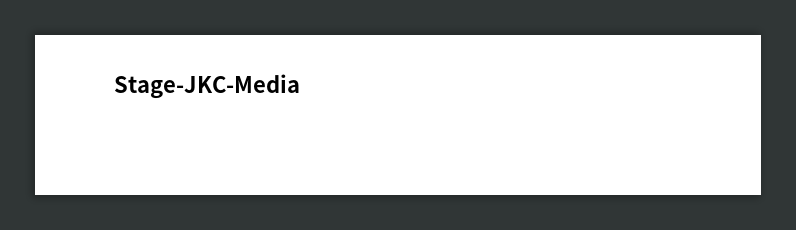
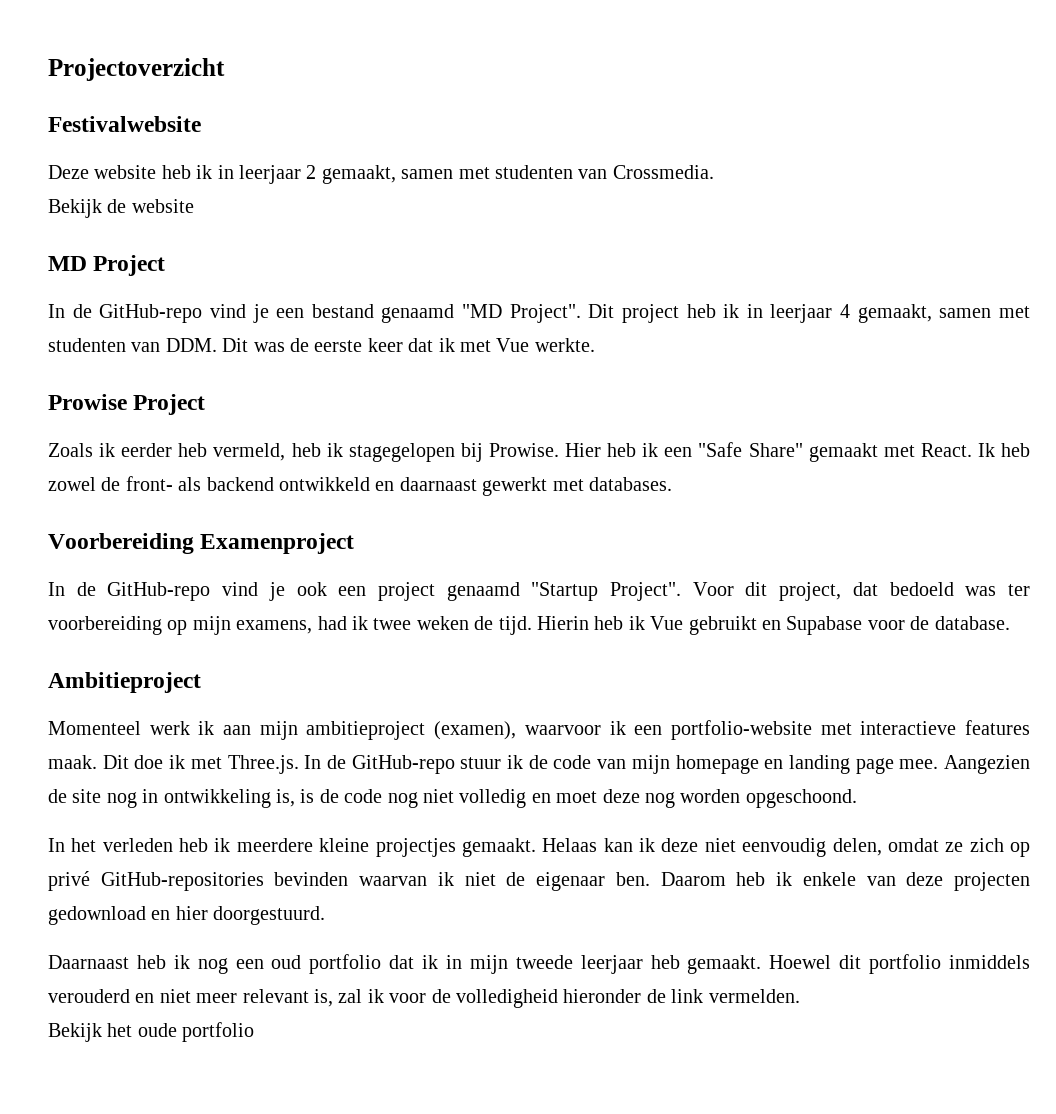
[114,74,300,99] Stage-JKC-Media -> [48,58,225,81] [48,116,201,132] [48,165,714,184] [48,199,194,218] [48,255,166,276] [48,304,1031,323] [48,338,595,352] [48,394,206,415] [48,442,1031,462] [48,476,672,496] [48,533,355,554] [48,582,1031,601] [48,616,1010,635] [48,672,201,693] [48,720,1031,740] [48,755,1031,774] [48,789,857,808] [48,838,1030,857] [48,871,1031,891] [48,906,326,925] [48,954,1031,974] [48,989,800,1008] [48,1022,255,1042] Projectoverzicht // Festivalwebsite // Deze website heb ik in leerjaar 2 gemaakt, samen met studenten van Crossmedia. // Bekijk de website // MD Project // In de GitHub-repo vind je een bestand genaamd "MD Project". Dit project heb ik in leerjaar 4 gemaakt, samen met studenten van DDM. Dit was de eerste keer dat ik met Vue werkte. // Prowise Project // Zoals ik eerder heb vermeld, heb ik stagegelopen bij Prowise. Hier heb ik een "Safe Share" gemaakt met React. Ik heb zowel de front- als backend ontwikkeld en daarnaast gewerkt met databases. // Voorbereiding Examenproject // In de GitHub-repo vind je ook een project genaamd "Startup Project". Voor dit project, dat bedoeld was ter voorbereiding op mijn examens, had ik twee weken de tijd. Hierin heb ik Vue gebruikt en Supabase voor de database. // Ambitieproject // Momenteel werk ik aan mijn ambitieproject (examen), waarvoor ik een portfolio-website met interactieve features maak. Dit doe ik met Three.js. In de GitHub-repo stuur ik de code van mijn homepage en landing page mee. Aangezien de site nog in ontwikkeling is, is de code nog niet volledig en moet deze nog worden opgeschoond. // In het verleden heb ik meerdere kleine projectjes gemaakt. Helaas kan ik deze niet eenvoudig delen, omdat ze zich op privé GitHub-repositories bevinden waarvan ik niet de eigenaar ben. Daarom heb ik enkele van deze projecten gedownload en hier doorgestuurd. // Daarnaast heb ik nog een oud portfolio dat ik in mijn tweede leerjaar heb gemaakt. Hoewel dit portfolio inmiddels verouderd en niet meer relevant is, zal ik voor de volledigheid hieronder de link vermelden. // Bekijk het oude portfolio

